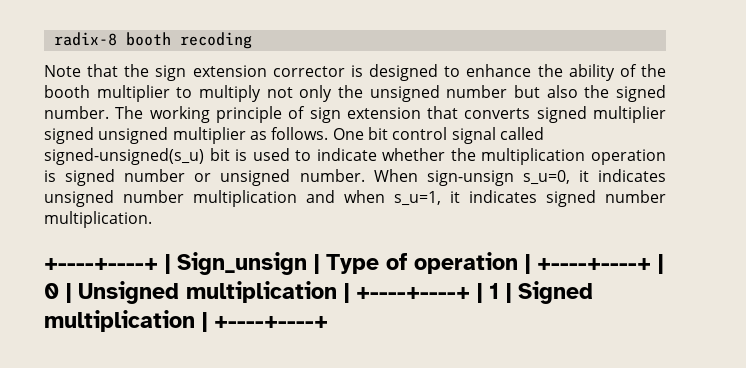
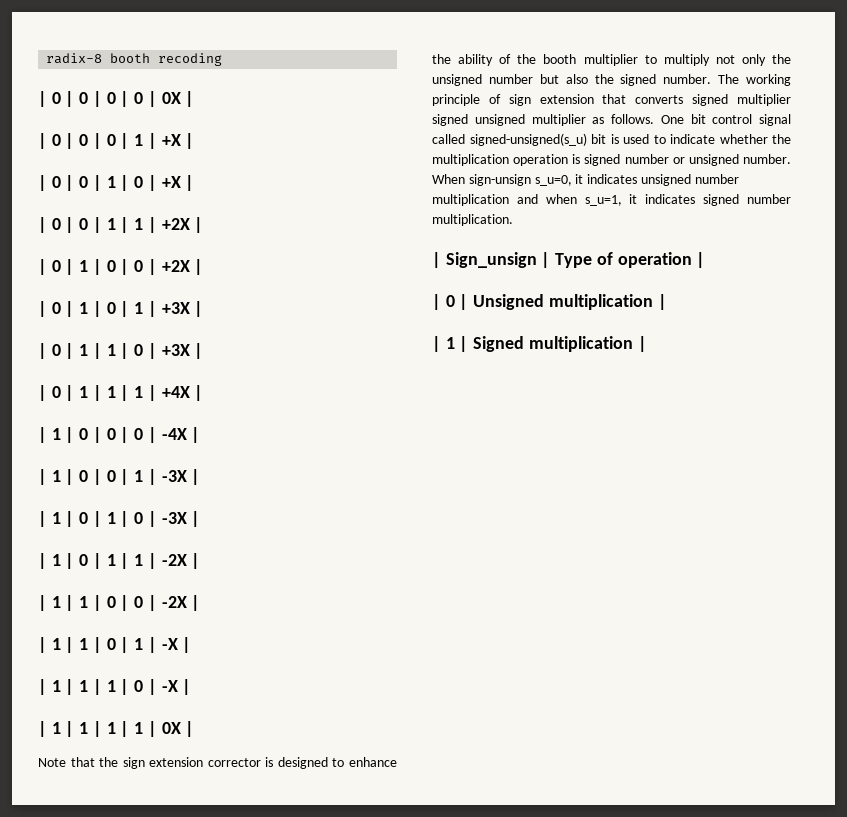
(252, 40) none -> [38,91,195,107] [38,133,195,149] [38,175,195,191] [38,217,204,233] [38,259,204,275] [38,301,204,317] [38,343,204,359] [38,385,204,401] [38,427,201,443] [38,469,201,485] [38,511,201,527] [38,553,201,569] [38,595,201,611] [38,637,192,653] [38,679,192,695] [38,721,195,737] // | 0 | 0 | 0 | 0 | 0X | // | 0 | 0 | 0 | 1 | +X | // | 0 | 0 | 1 | 0 | +X | // | 0 | 0 | 1 | 1 | +2X | // | 0 | 1 | 0 | 0 | +2X | // | 0 | 1 | 0 | 1 | +3X | // | 0 | 1 | 1 | 0 | +3X | // | 0 | 1 | 1 | 1 | +4X | // | 1 | 0 | 0 | 0 | -4X | // | 1 | 0 | 0 | 1 | -3X | // | 1 | 0 | 1 | 0 | -3X | // | 1 | 0 | 1 | 1 | -2X | // | 1 | 1 | 0 | 0 | -2X | // | 1 | 1 | 0 | 1 | -X | // | 1 | 1 | 1 | 0 | -X | // | 1 | 1 | 1 | 1 | 0X |
[44,258,158,270] +----+----+ -> (513, 220) none
[537,258,651,270] +----+----+ -> (706, 260) //
[356,287,470,299] +----+----+ -> (667, 302) //
[214,316,328,328] +----+----+ -> (647, 344) none

